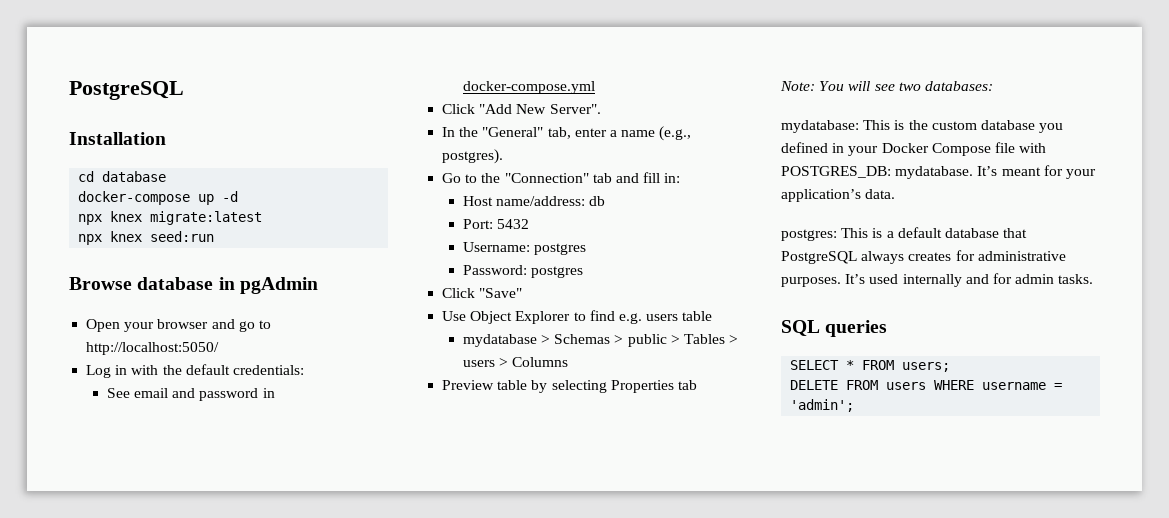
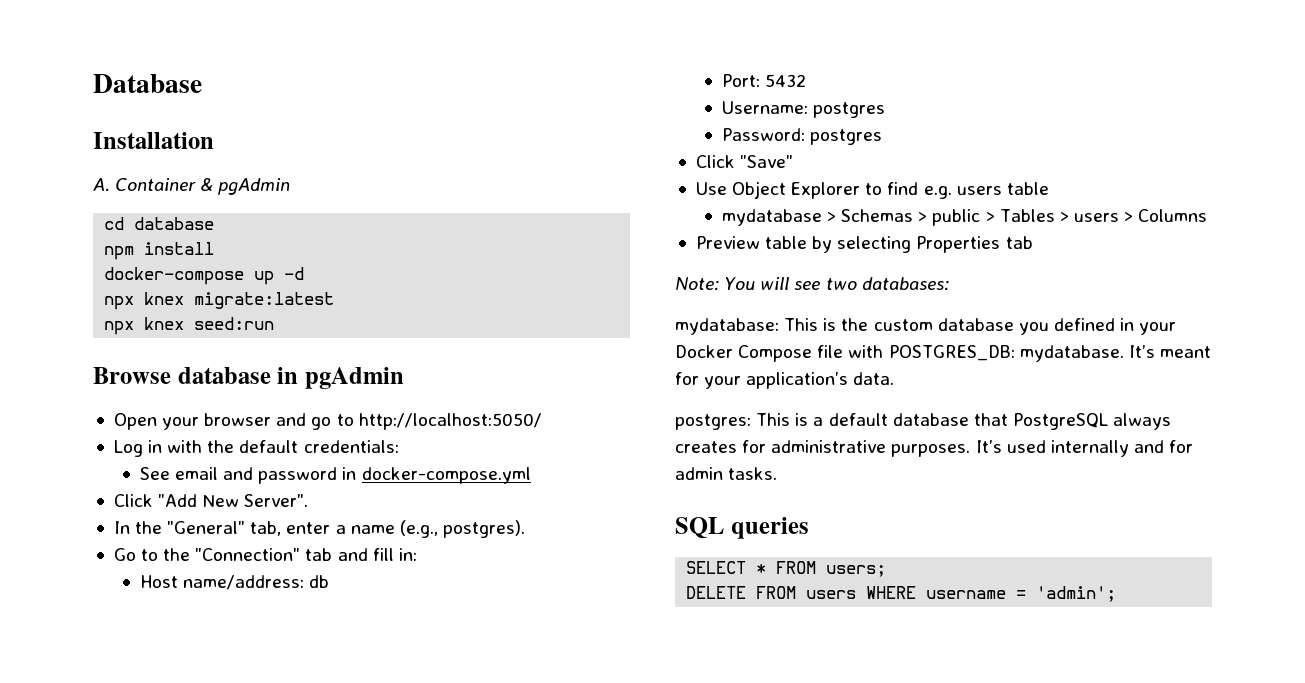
[69,81,184,100] PostgreSQL -> [93,74,202,93] Database
(166, 138) none -> [93,178,291,195] // A. Container & pgAdmin
(167, 176) none -> [104,242,215,260] // npm install

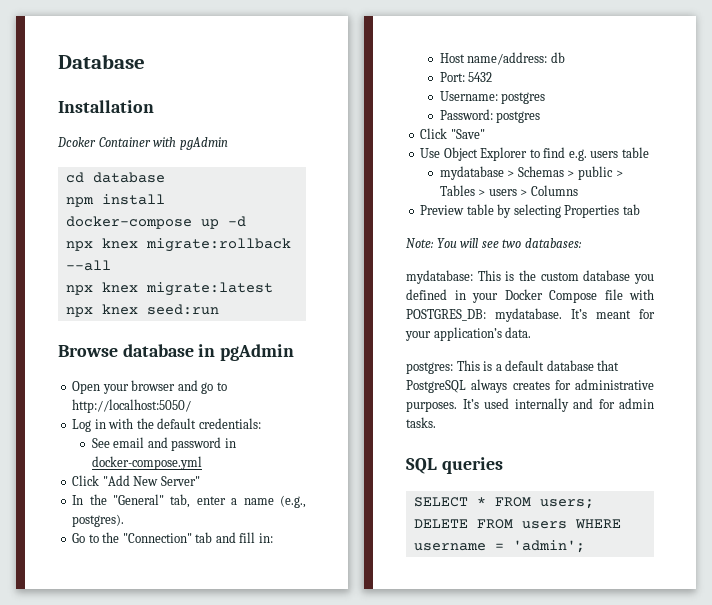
[93,178,214,192] A. Container & -> [57,137,177,147] Dcoker Container with
(305, 273) none -> [65,238,291,252] [65,260,111,271] // npx knex migrate:rollback --all
[244,494,309,507] Server". -> [160,476,200,486] Server"

